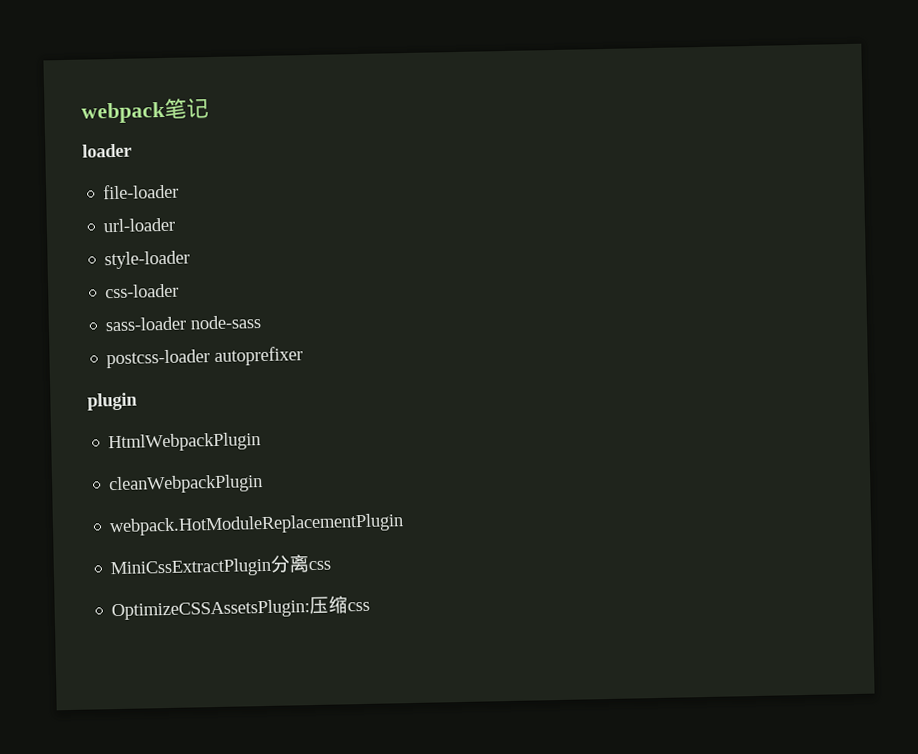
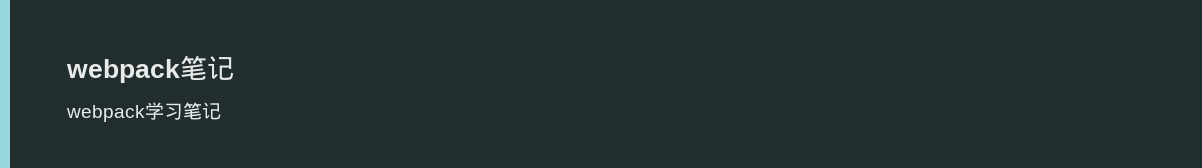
[82,143,132,158] [103,183,180,200] [103,217,176,233] [104,250,191,270] [105,283,180,299] [105,315,262,332] [106,346,304,369] [87,392,138,411] [108,432,262,453] [108,474,264,495] [109,513,405,537] [110,554,332,579] [111,595,371,621] loader // file-loader // url-loader // style-loader // css-loader // sass-loader node-sass // postcss-loader autoprefixer // plugin // HtmlWebpackPlugin // cleanWebpackPlugin // webpack.HotModuleReplacementPlugin // MiniCssExtractPlugin分离css // OptimizeCSSAssetsPlugin:压缩css -> [66,102,221,122] webpack学习笔记

